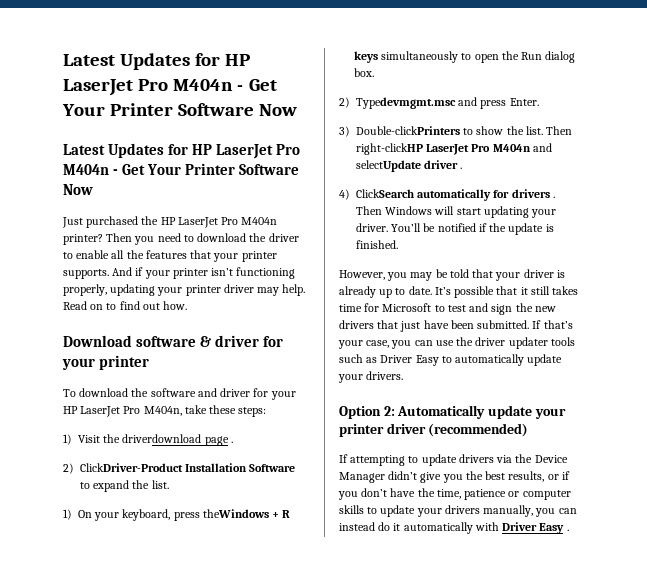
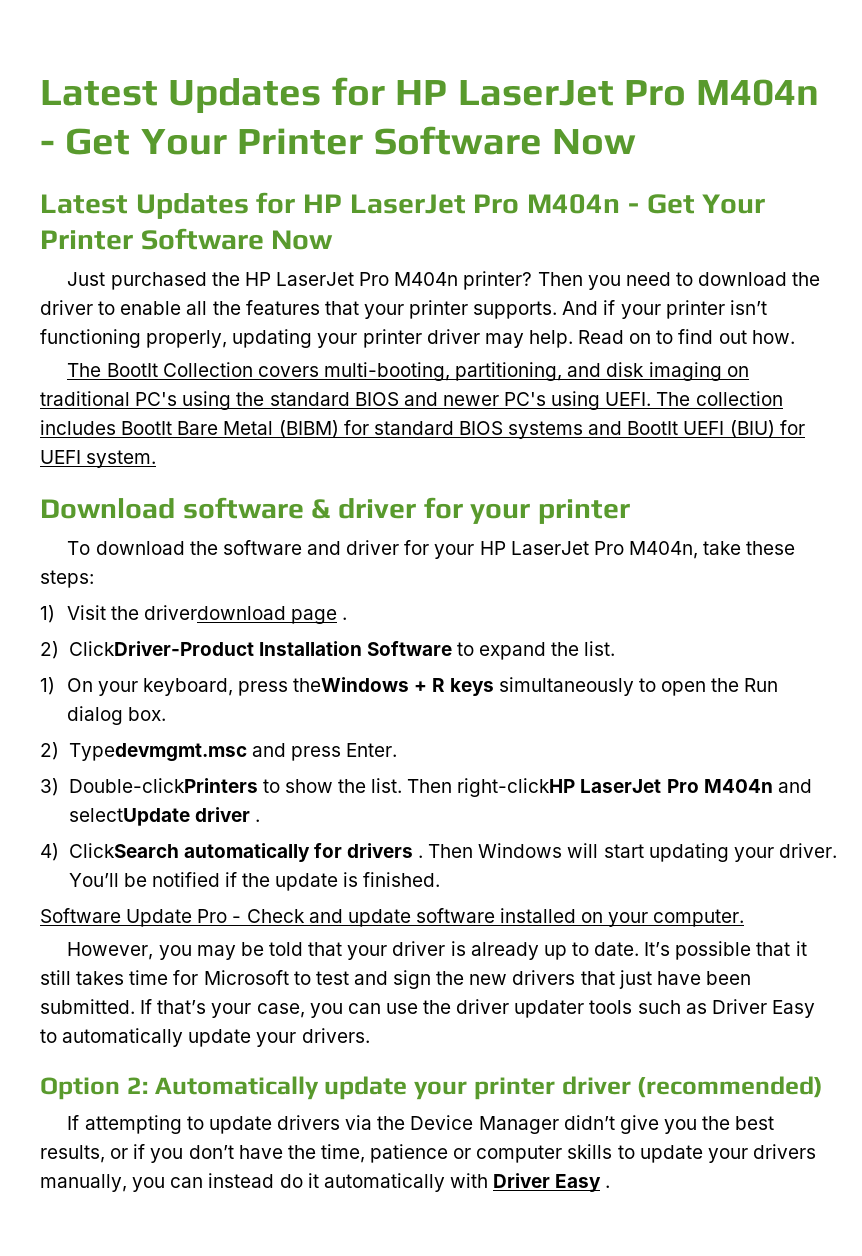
(188, 305) none -> [67,362,749,381] [40,391,783,410] [40,420,805,439] [40,450,157,468] // The BootIt Collection covers multi-booting, partitioning, and disk imaging on traditional PC's using the standard BIOS and newer PC's using UEFI. The collection includes BootIt Bare Metal (BIBM) for standard BIOS systems and BootIt UEFI (BIU) for UEFI system.
(398, 244) none -> [40,908,745,927] // Software Update Pro - Check and update software installed on your computer.

